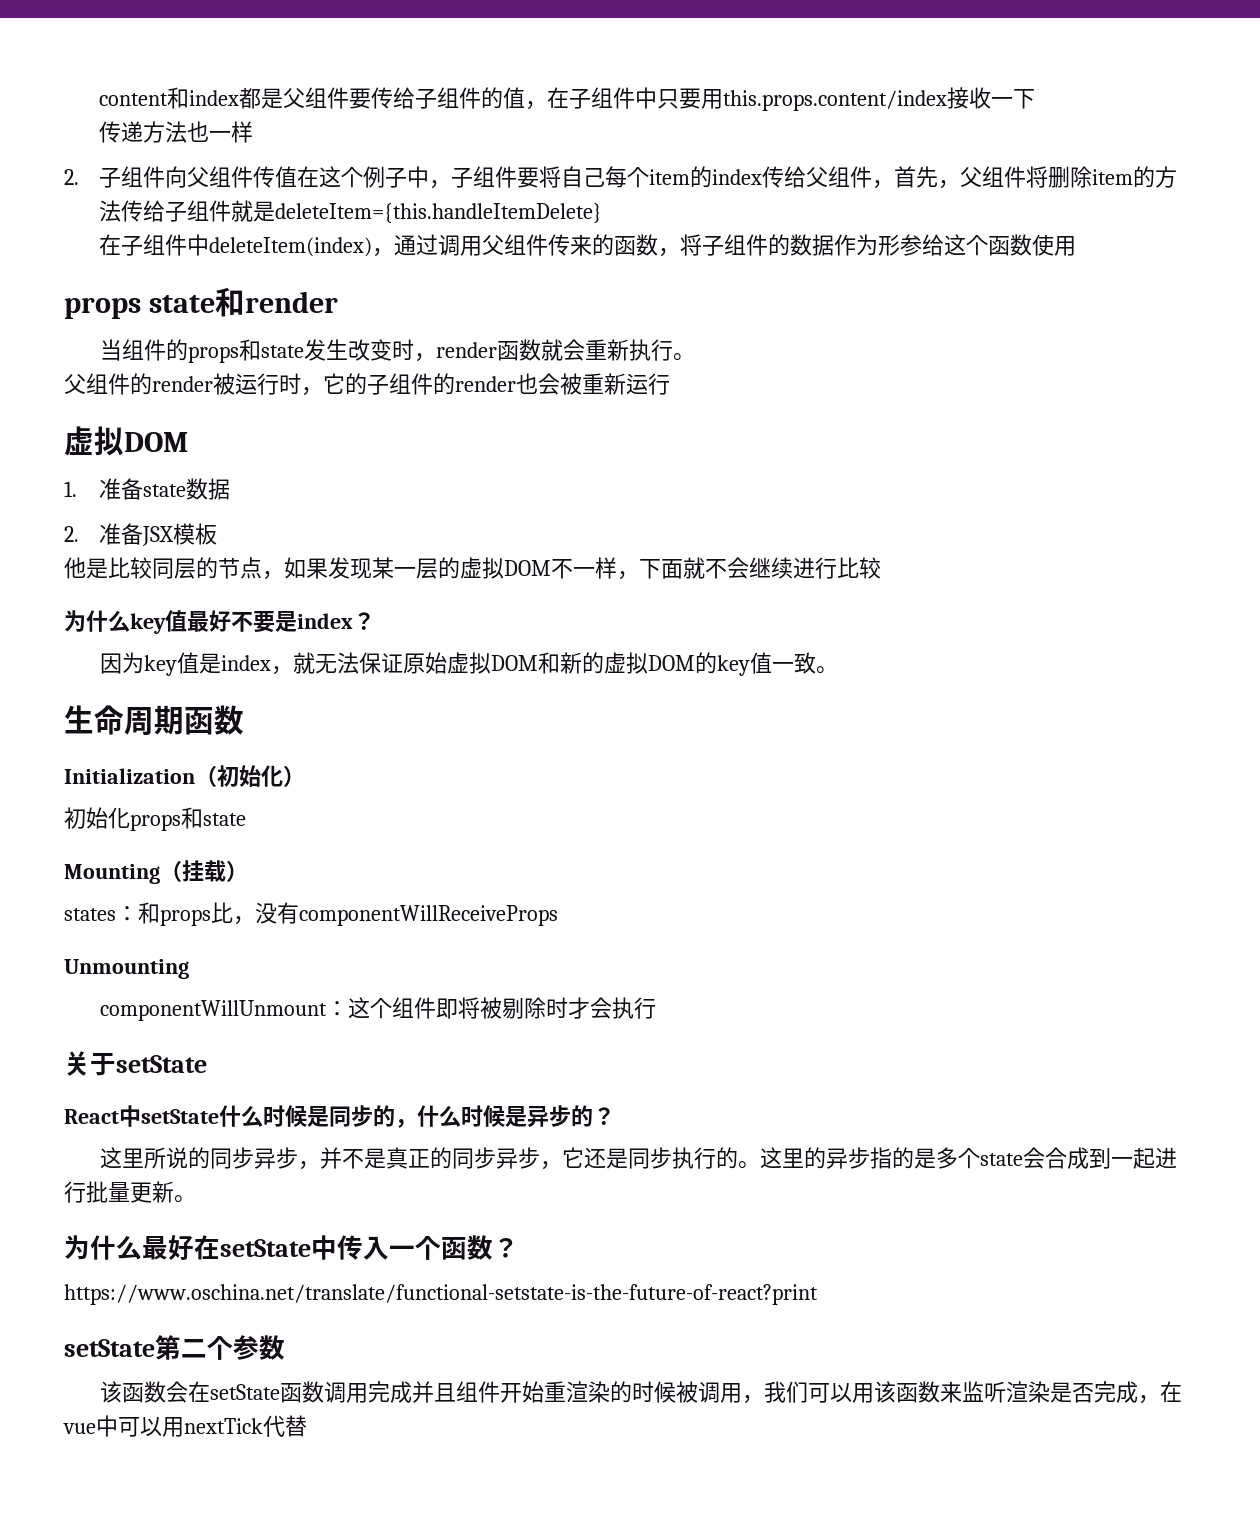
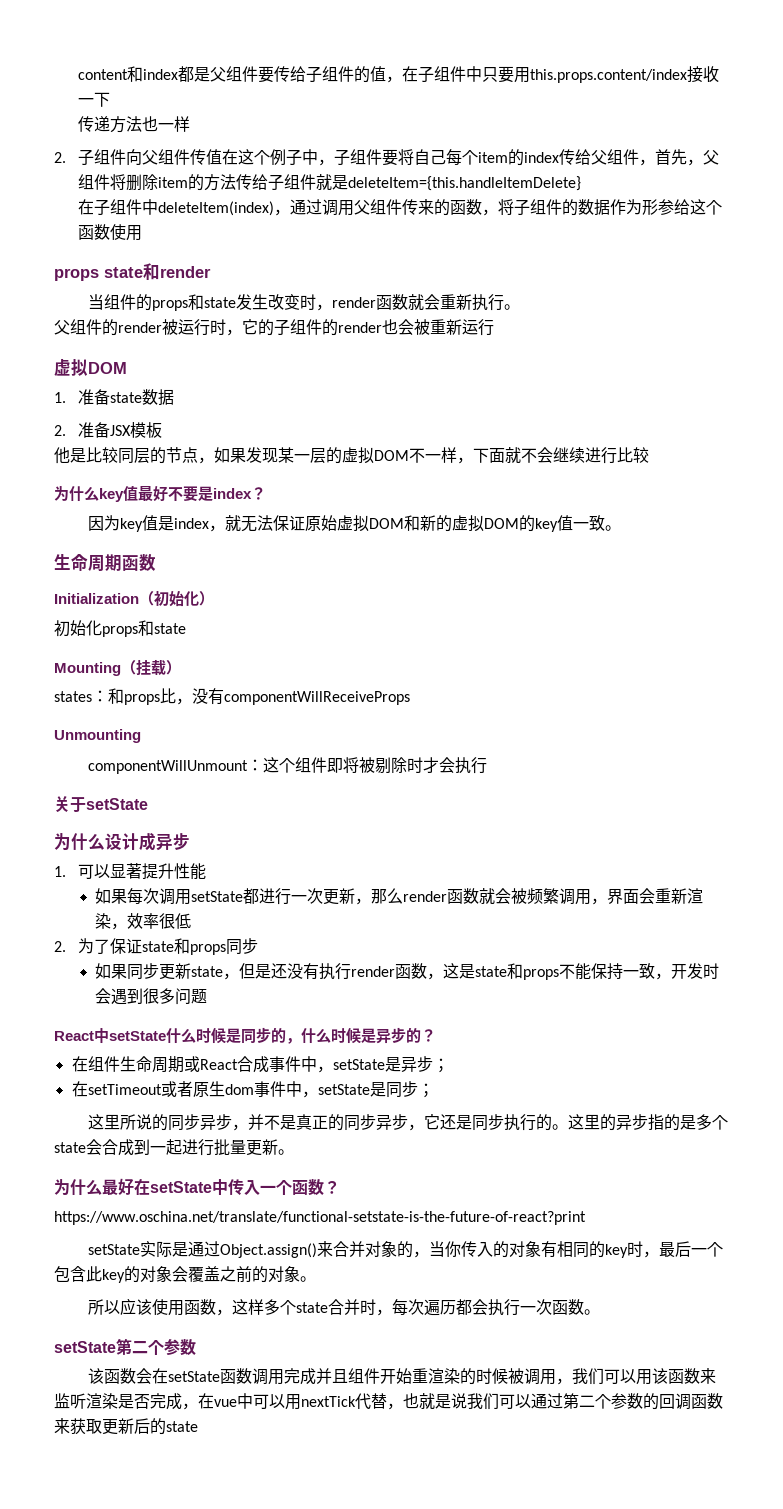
(207, 1064) none -> [54,832,190,851] [54,863,206,880] [95,888,704,905] [95,913,192,930] [54,938,258,955] [95,963,720,980] [95,988,208,1005] // 为什么设计成异步 // 1.可以显著提升性能 // 如果每次调用setState都进行一次更新，那么render函数就会被频繁调用，界面会重新渲染，效率很低 // 2.为了保证state和props同步 // 如果同步更新state，但是还没有执行render函数，这是state和props不能保持一致，开发时会遇到很多问题
(615, 1116) none -> [71,1056,449,1073] [71,1081,434,1098] // 在组件生命周期或React合成事件中，setState是异步； // 在setTimeout或者原生dom事件中，setState是同步；
(818, 1294) none -> [88,1241,724,1258] [54,1266,316,1283] [88,1298,601,1316] // setState实际是通过Object.assign()来合并对象的，当你传入的对象有相同的key时，最后一个包含此key的对象会覆盖之前的对象。 // 所以应该使用函数，这样多个state合并时，每次遍历都会执行一次函数。
(307, 1426) none -> [387,1393,723,1410] [54,1418,198,1435] ，也就是说我们可以通过第二个参数的回调函数来获取更新后的state

